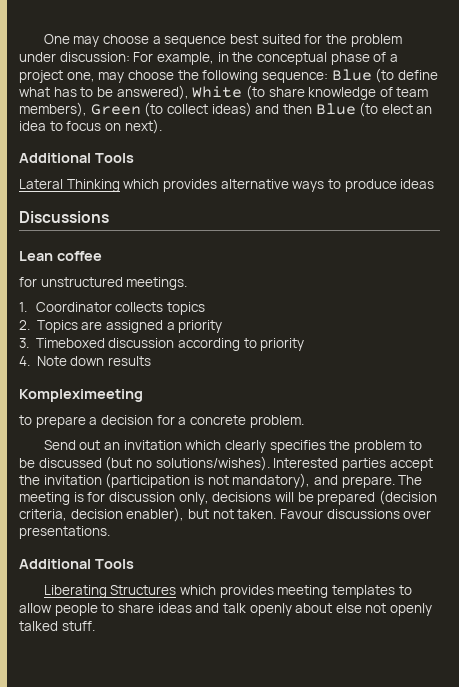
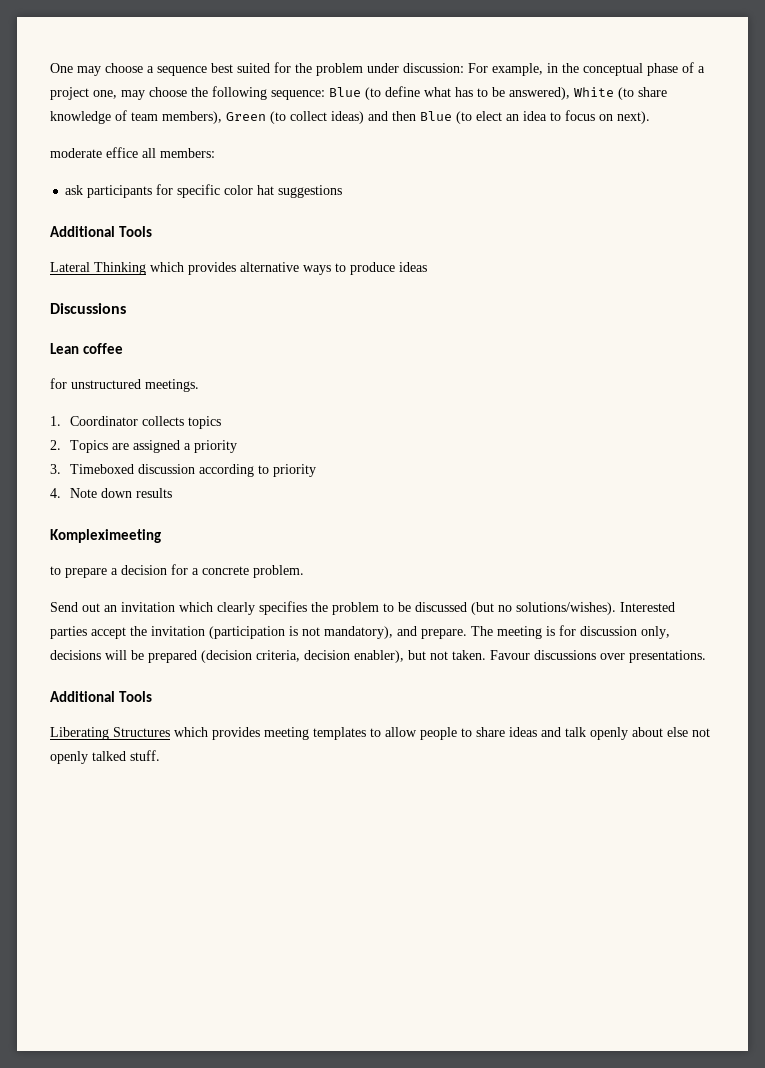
(162, 126) none -> [50,147,215,158] [65,184,343,198] // moderate effice all members: // ask participants for specific color hat suggestions

